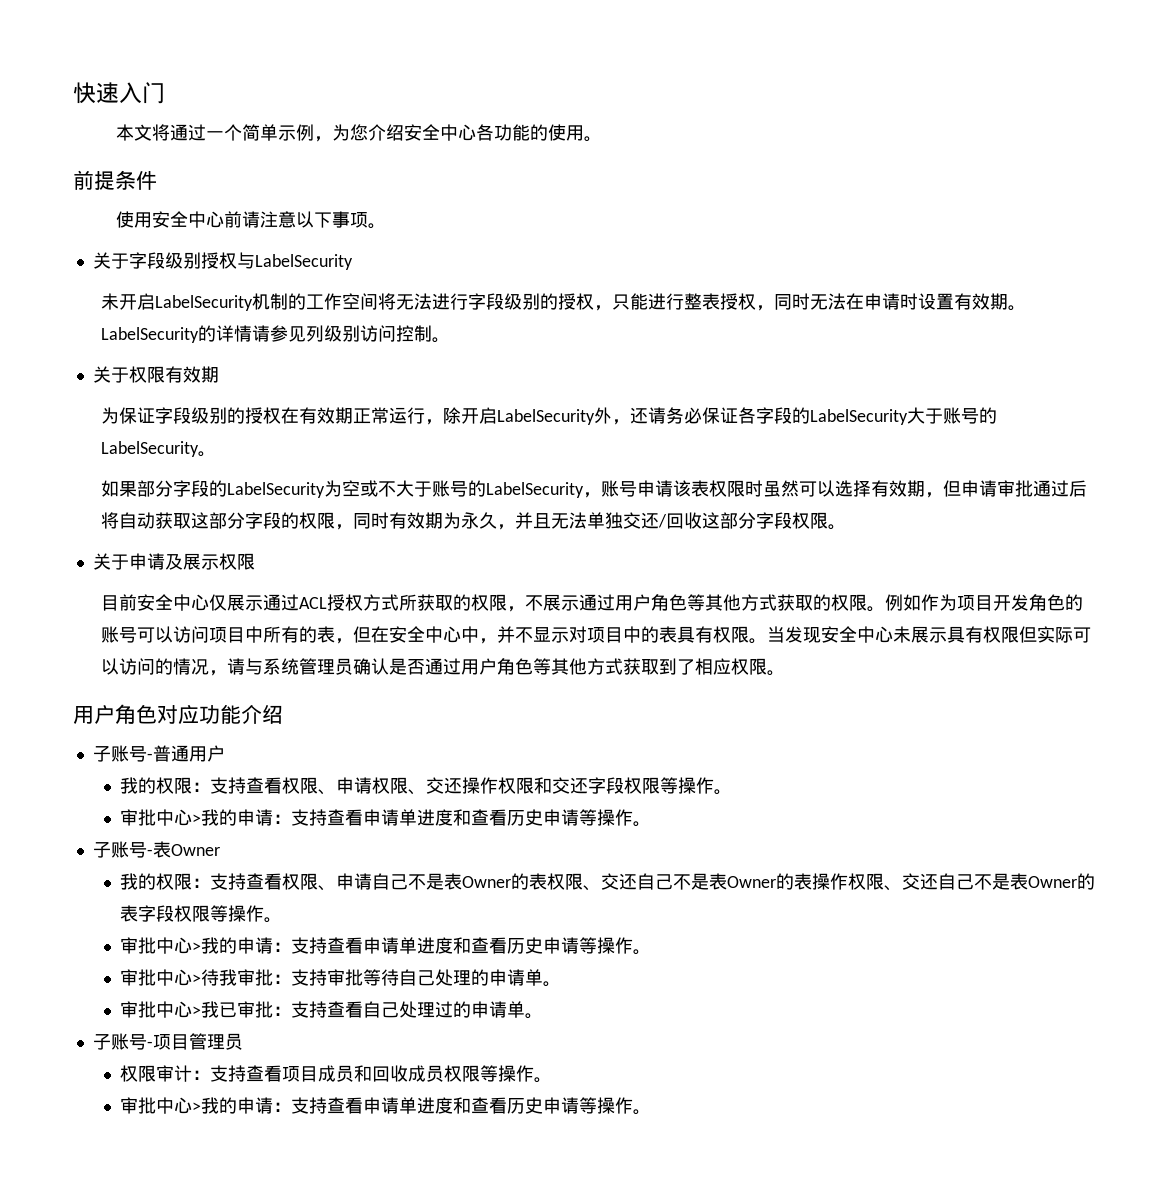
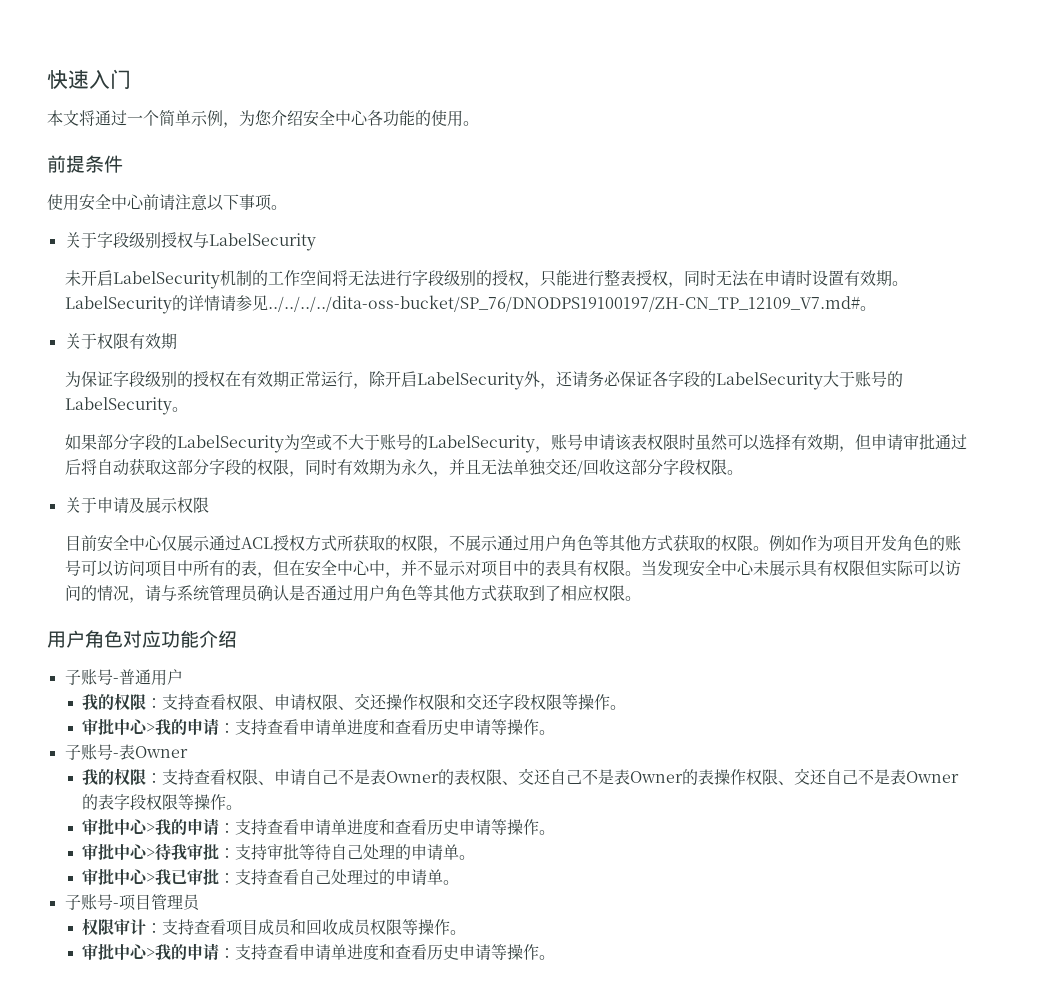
[305,325,432,342] 列级别访问控制 -> [267,295,860,312] ../../../../dita-oss-bucket/SP_76/DNODPS19100197/ZH-CN_TP_12109_V7.md#

